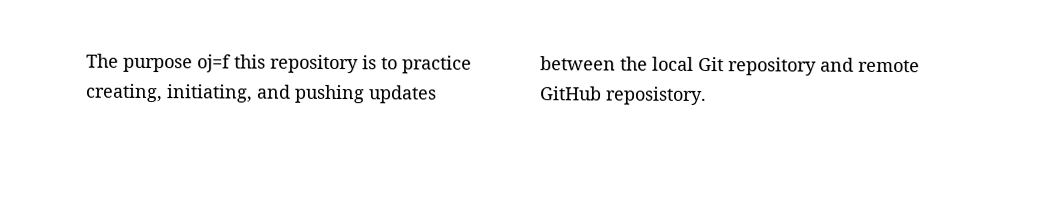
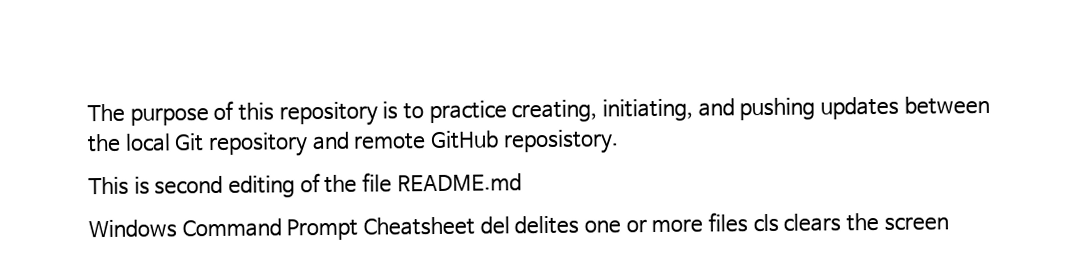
[197,54,231,73] oj=f -> [213,100,235,121] of
(707, 96) none -> [88,172,522,198] [88,212,949,241] // This is second editing of the file README.md // Windows Command Prompt Cheatsheet del delites one or more files cls clears the screen

